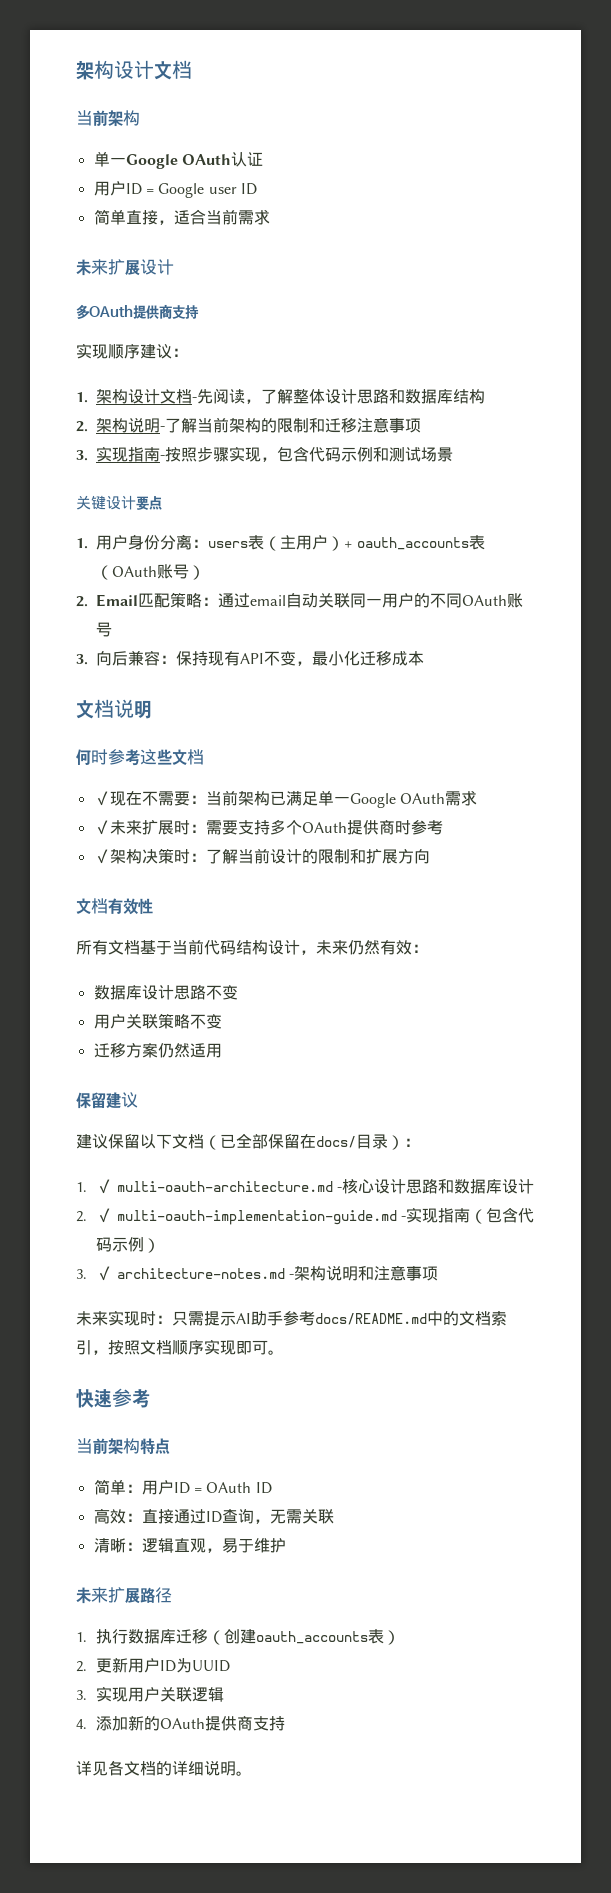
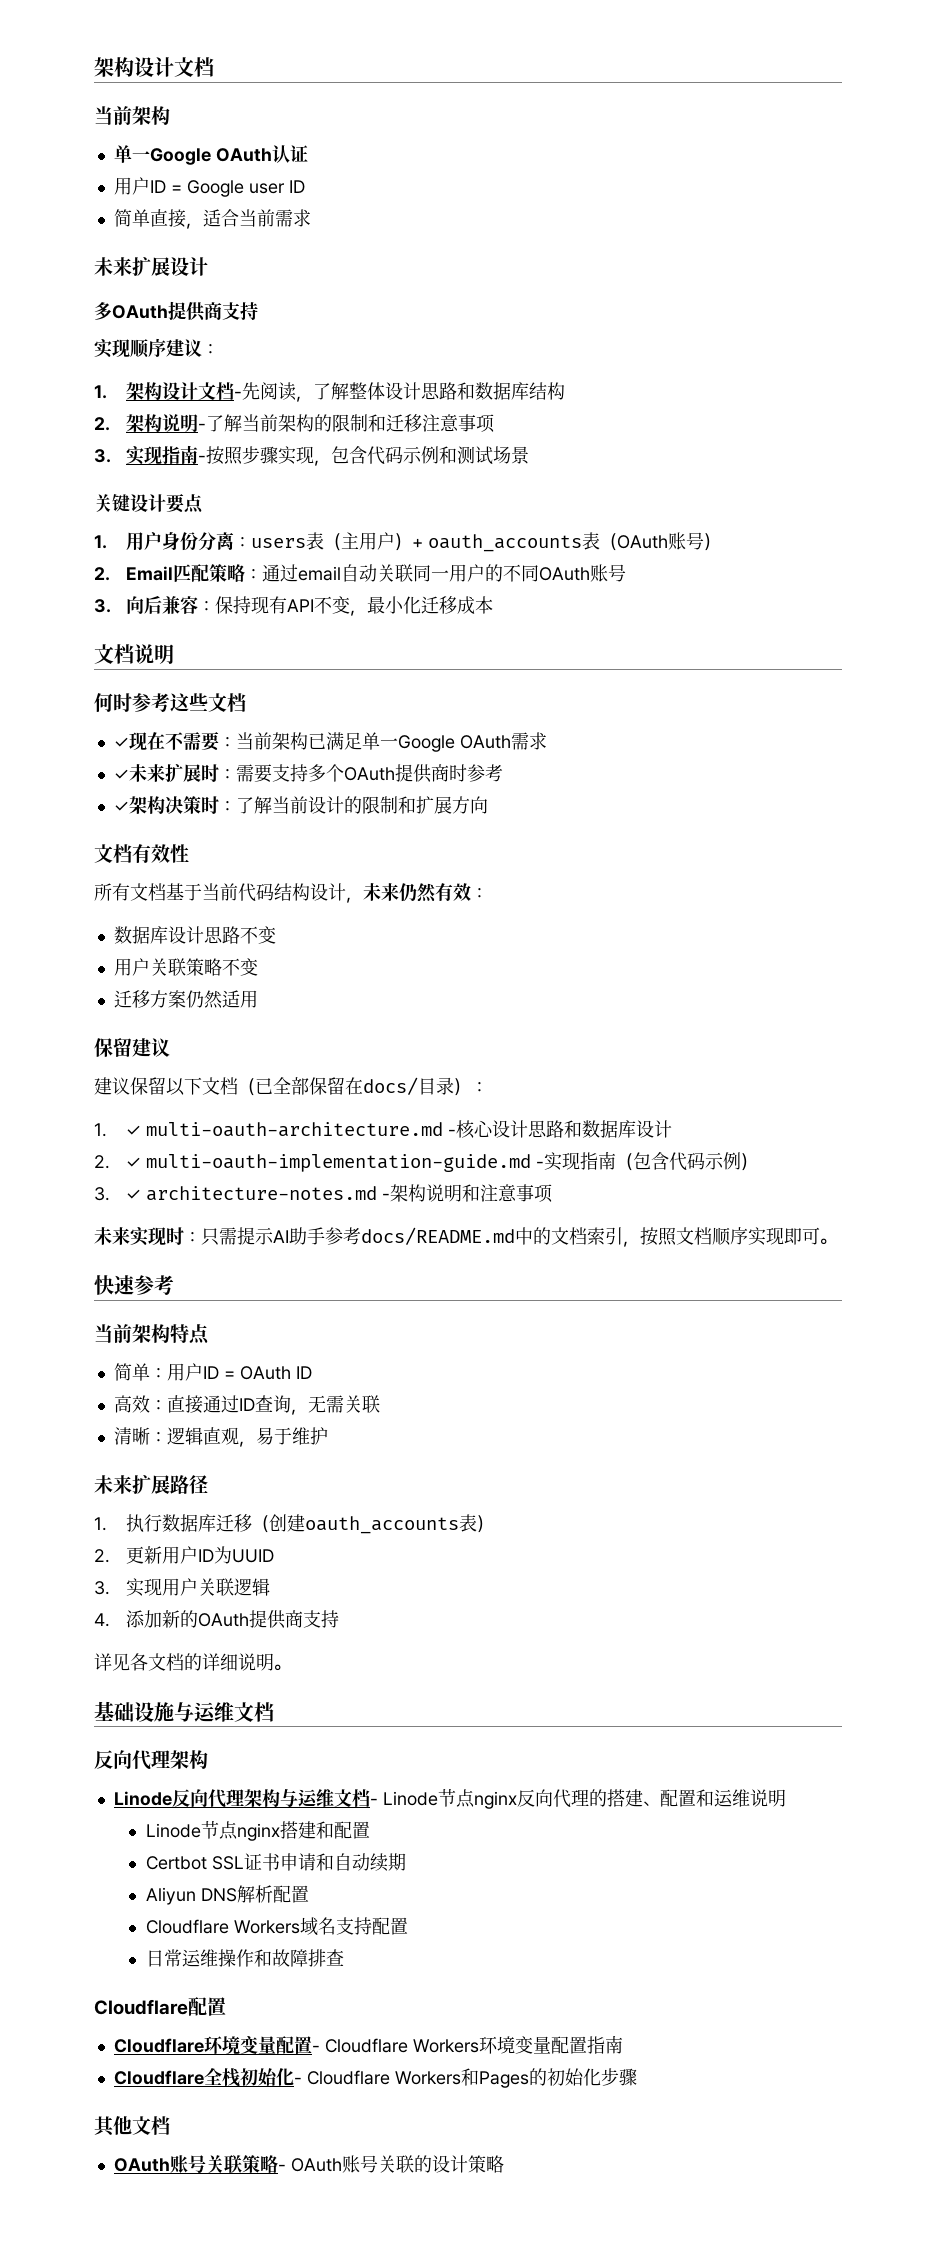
(252, 1773) none -> [94,1701,274,1722] [94,1750,208,1770] [113,1788,786,1809] [145,1821,370,1841] [145,1853,406,1872] [145,1885,309,1905] [145,1917,408,1936] [145,1949,344,1967] [94,1997,226,2016] [113,2035,623,2055] [113,2068,637,2088] [94,2116,170,2137] [113,2155,504,2174] // 基础设施与运维文档 // 反向代理架构 // Linode反向代理架构与运维文档- Linode节点nginx反向代理的搭建、配置和运维说明 // Linode节点nginx搭建和配置 // Certbot SSL证书申请和自动续期 // Aliyun DNS解析配置 // Cloudflare Workers域名支持配置 // 日常运维操作和故障排查 // Cloudflare配置 // Cloudflare环境变量配置- Cloudflare Workers环境变量配置指南 // Cloudflare全栈初始化- Cloudflare Workers和Pages的初始化步骤 // 其他文档 // OAuth账号关联策略- OAuth账号关联的设计策略

